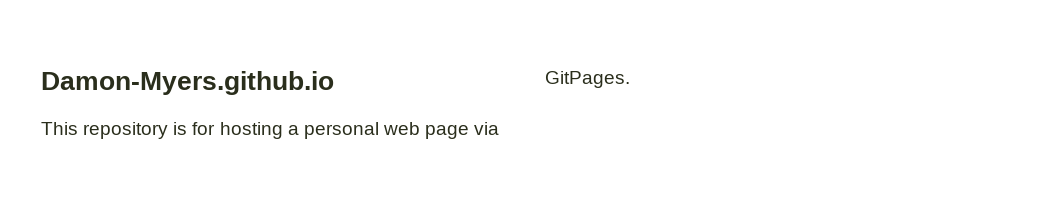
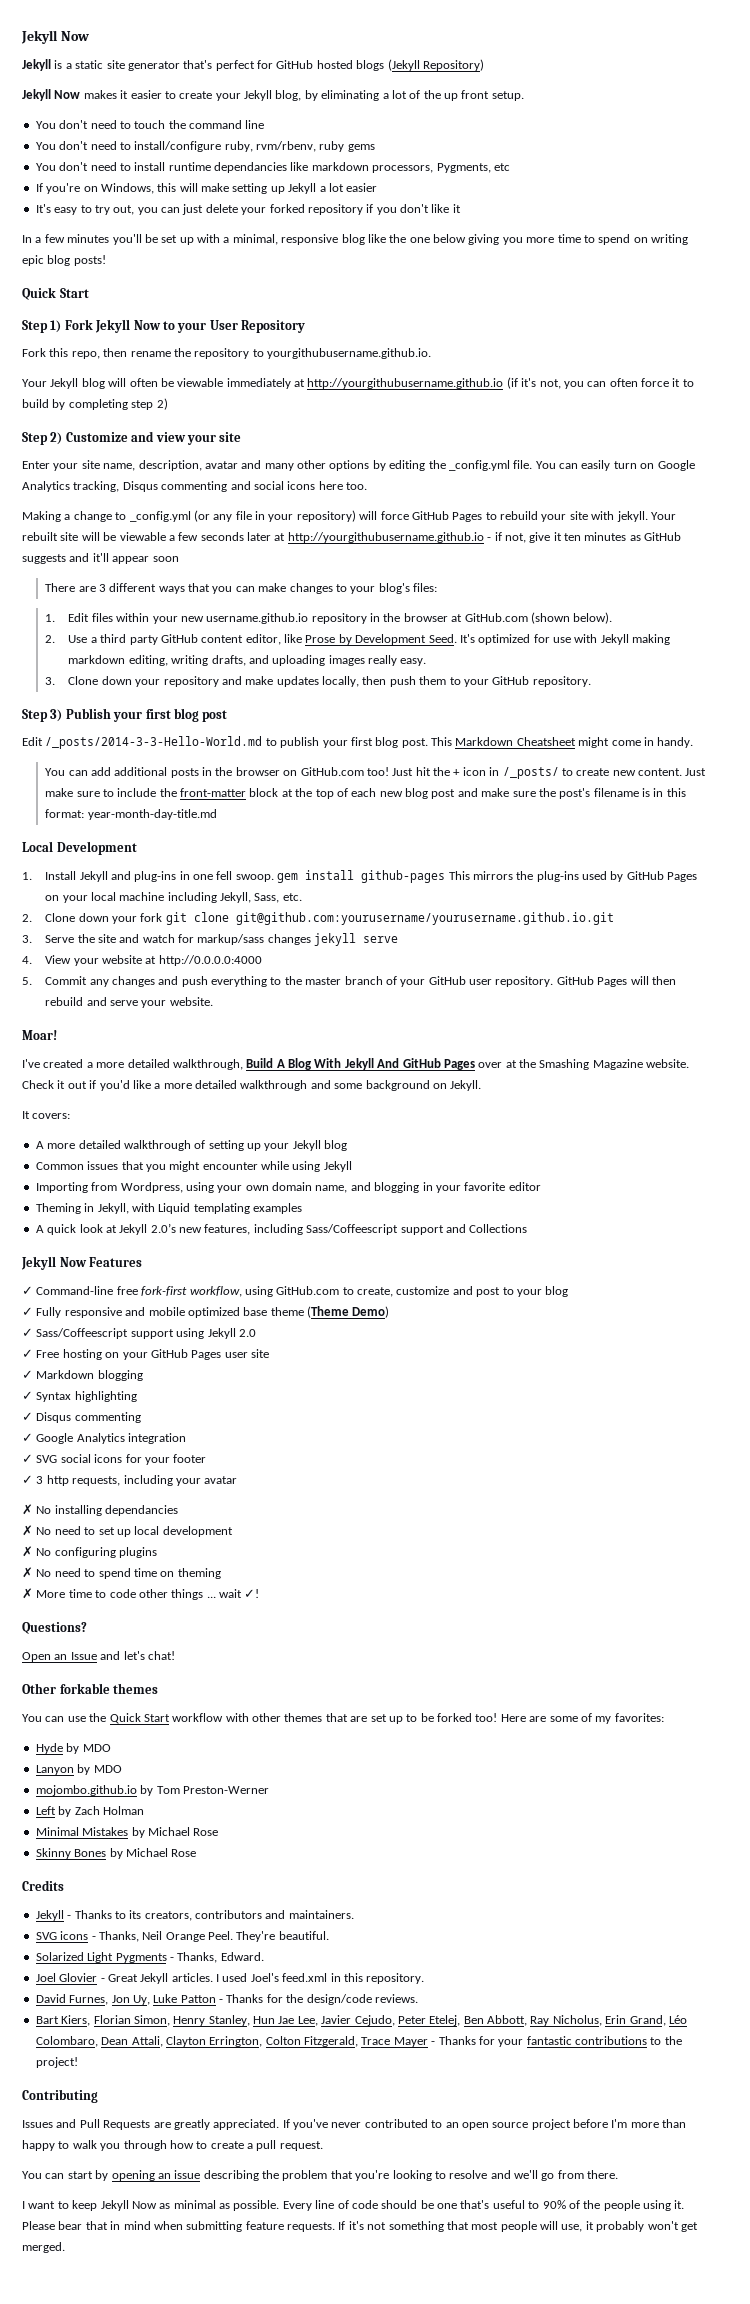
[41,71,334,95] [41,122,500,139] [545,71,630,88] Damon-Myers.github.io // This repository is for hosting a personal web page via GitPages. -> [21,30,89,44] [22,59,484,71] [22,89,524,101] [35,120,265,129] [35,141,375,152] [35,162,510,173] [35,183,378,194] [35,204,461,215] [22,234,688,245] [22,255,106,266] [22,287,89,300] [22,319,305,333] [22,348,431,359] [22,377,694,389] [22,398,168,410] [22,431,242,445] [22,460,695,471] [22,481,367,492] [22,510,676,522] [22,532,682,543] [22,553,179,564] [45,583,438,594] [45,612,613,624] [45,634,671,645] [68,655,427,666] [45,676,591,687] [22,708,228,722] [22,736,694,749] [45,767,707,779] [45,788,686,799] [45,809,217,820] [22,841,137,855] [22,870,698,883] [45,892,302,903] [22,912,614,925] [22,933,399,946] [22,955,262,966] [22,976,676,987] [45,997,213,1008] [22,1030,57,1040] [22,1058,690,1070] [22,1080,482,1091] [22,1111,71,1119] [35,1140,348,1151] [35,1161,352,1172] [35,1182,541,1193] [35,1203,302,1214] [35,1223,528,1235] [21,1256,143,1270] [22,1286,569,1297] [22,1306,390,1318] [22,1328,256,1339] [22,1349,269,1360] [22,1370,143,1381] [22,1391,137,1402] [22,1412,141,1423] [22,1433,187,1444] [22,1454,207,1465] [22,1475,238,1486] [22,1504,179,1516] [22,1525,233,1537] [22,1546,158,1558] [22,1567,221,1579] [22,1588,260,1600] [22,1622,87,1634] [22,1651,175,1662] [22,1683,159,1694] [22,1713,664,1724] [35,1743,111,1754] [35,1764,122,1775] [35,1785,269,1796] [35,1806,144,1817] [35,1827,219,1838] [35,1848,197,1859] [22,1880,64,1891] [35,1910,354,1921] [35,1931,329,1942] [35,1952,264,1963] [35,1973,425,1984] [35,1994,418,2005] [35,2015,687,2026] [35,2036,682,2047] [35,2057,78,2068] [22,2089,98,2103] [22,2119,687,2130] [22,2140,323,2151] [22,2170,619,2181] [22,2200,685,2211] [22,2221,698,2232] [22,2242,65,2253] Jekyll Now // Jekyll is a static site generator that's perfect for GitHub hosted blogs (Jekyll Repository) // Jekyll Now makes it easier to create your Jekyll blog, by eliminating a lot of the up front setup. // You don't need to touch the command line // You don't need to install/configure ruby, rvm/rbenv, ruby gems // You don't need to install runtime dependancies like markdown processors, Pygments, etc // If you're on Windows, this will make setting up Jekyll a lot easier // It's easy to try out, you can just delete your forked repository if you don't like it // In a few minutes you'll be set up with a minimal, responsive blog like the one below giving you more time to spend on writing epic blog posts! // Quick Start // Step 1) Fork Jekyll Now to your User Repository // Fork this repo, then rename the repository to yourgithubusername.github.io. // Your Jekyll blog will often be viewable immediately at http://yourgithubusername.github.io (if it's not, you can often force it to build by completing step 2) // Step 2) Customize and view your site // Enter your site name, description, avatar and many other options by editing the _config.yml file. You can easily turn on Google Analytics tracking, Disqus commenting and social icons here too. // Making a change to _config.yml (or any file in your repository) will force GitHub Pages to rebuild your site with jekyll. Your rebuilt site will be viewable a few seconds later at http://yourgithubusername.github.io - if not, give it ten minutes as GitHub suggests and it'll appear soon // There are 3 different ways that you can make changes to your blog's files: // 1. Edit files within your new username.github.io repository in the browser at GitHub.com (shown below). // 2. Use a third party GitHub content editor, like Prose by Development Seed. It's optimized for use with Jekyll making markdown editing, writing drafts, and uploading images really easy. // 3. Clone down your repository and make updates locally, then push them to your GitHub repository. // Step 3) Publish your first blog post // Edit /_posts/2014-3-3-Hello-World.md to publish your first blog post. This Markdown Cheatsheet might come in handy. // You can add additional posts in the browser on GitHub.com too! Just hit the + icon in /_posts/ to create new content. Just make sure to include the front-matter block at the top of each new blog post and make sure the post's filename is in this format: year-month-day-title.md // Local Development // 1. Install Jekyll and plug-ins in one fell swoop. gem install github-pages This mirrors the plug-ins used by GitHub Pages on your local machine including Jekyll, Sass, etc. // 2. Clone down your fork git clone git@github.com:yourusername/yourusername.github.io.git // 3. Serve the site and watch for markup/sass changes jekyll serve // 4. View your website at http://0.0.0.0:4000 // 5. Commit any changes and push everything to the master branch of your GitHub user repository. GitHub Pages will then rebuild and serve your website. // Moar! // I've created a more detailed walkthrough, Build A Blog With Jekyll And GitHub Pages over at the Smashing Magazine website. Check it out if you'd like a more detailed walkthrough and some background on Jekyll. // It covers: // A more detailed walkthrough of setting up your Jekyll blog // Common issues that you might encounter while using Jekyll // Importing from Wordpress, using your own domain name, and blogging in your favorite editor // Theming in Jekyll, with Liquid templating examples // A quick look at Jekyll 2.0’s new features, including Sass/Coffeescript support and Collections // Jekyll Now Features // ✓ Command-line free fork-first workflow, using GitHub.com to create, customize and post to your blog // ✓ Fully responsive and mobile optimized base theme (Theme Demo) // ✓ Sass/Coffeescript support using Jekyll 2.0 // ✓ Free hosting on your GitHub Pages user site // ✓ Markdown blogging // ✓ Syntax highlighting // ✓ Disqus commenting // ✓ Google Analytics integration // ✓ SVG social icons for your footer // ✓ 3 http requests, including your avatar // ✗ No installing dependancies // ✗ No need to set up local development // ✗ No configuring plugins // ✗ No need to spend time on theming // ✗ More time to code other things ... wait ✓! // Questions? // Open an Issue and let's chat! // Other forkable themes // You can use the Quick Start workflow with other themes that are set up to be forked too! Here are some of my favorites: // Hyde by MDO // Lanyon by MDO // mojombo.github.io by Tom Preston-Werner // Left by Zach Holman // Minimal Mistakes by Michael Rose // Skinny Bones by Michael Rose // Credits // Jekyll - Thanks to its creators, contributors and maintainers. // SVG icons - Thanks, Neil Orange Peel. They're beautiful. // Solarized Light Pygments - Thanks, Edward. // Joel Glovier - Great Jekyll articles. I used Joel's feed.xml in this repository. // David Furnes, Jon Uy, Luke Patton - Thanks for the design/code reviews. // Bart Kiers, Florian Simon, Henry Stanley, Hun Jae Lee, Javier Cejudo, Peter Etelej, Ben Abbott, Ray Nicholus, Erin Grand, Léo Colombaro, Dean Attali, Clayton Errington, Colton Fitzgerald, Trace Mayer - Thanks for your fantastic contributions to the project! // Contributing // Issues and Pull Requests are greatly appreciated. If you've never contributed to an open source project before I'm more than happy to walk you through how to create a pull request. // You can start by opening an issue describing the problem that you're looking to resolve and we'll go from there. // I want to keep Jekyll Now as minimal as possible. Every line of code should be one that's useful to 90% of the people using it. Please bear that in mind when submitting feature requests. If it's not something that most people will use, it probably won't get merged.

